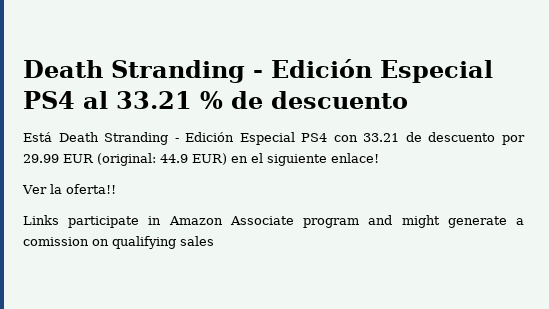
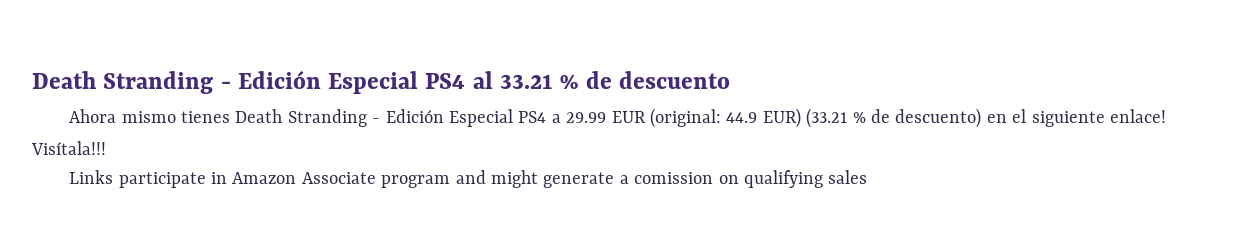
[23,132,525,145] Está Death Stranding - Edición Especial PS4 con 33.21 de descuento por -> [69,109,561,127] Ahora mismo tienes Death Stranding - Edición Especial PS4 a
(227, 159) none -> [806,108,982,128] (33.21 % de descuento)
[22,184,116,194] Ver la oferta!! -> [31,141,106,155] Visítala!!!

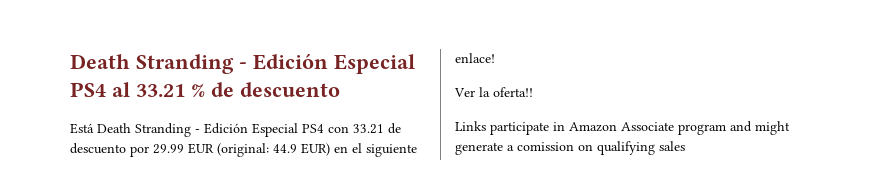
[69,109,561,127] Ahora mismo tienes Death Stranding - Edición Especial PS4 a -> [70,123,401,137] [70,143,149,157] Está Death Stranding - Edición Especial PS4 con 33.21 de descuento por
[806,108,982,128] (33.21 % de descuento) -> (330, 149) none
[31,141,106,155] Visítala!!! -> [454,87,533,97] Ver la oferta!!

